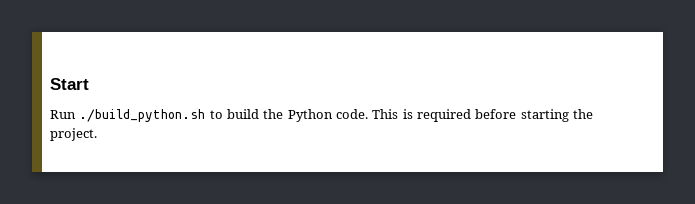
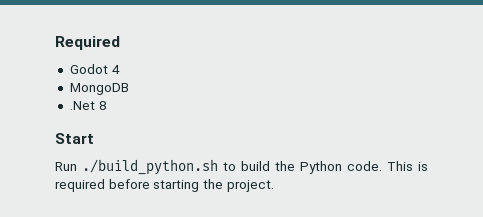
(50, 84) none -> [55,36,120,50] [69,64,120,74] [69,83,129,95] [69,101,107,110] Required // Godot 4 // MongoDB // .Net 8 //

